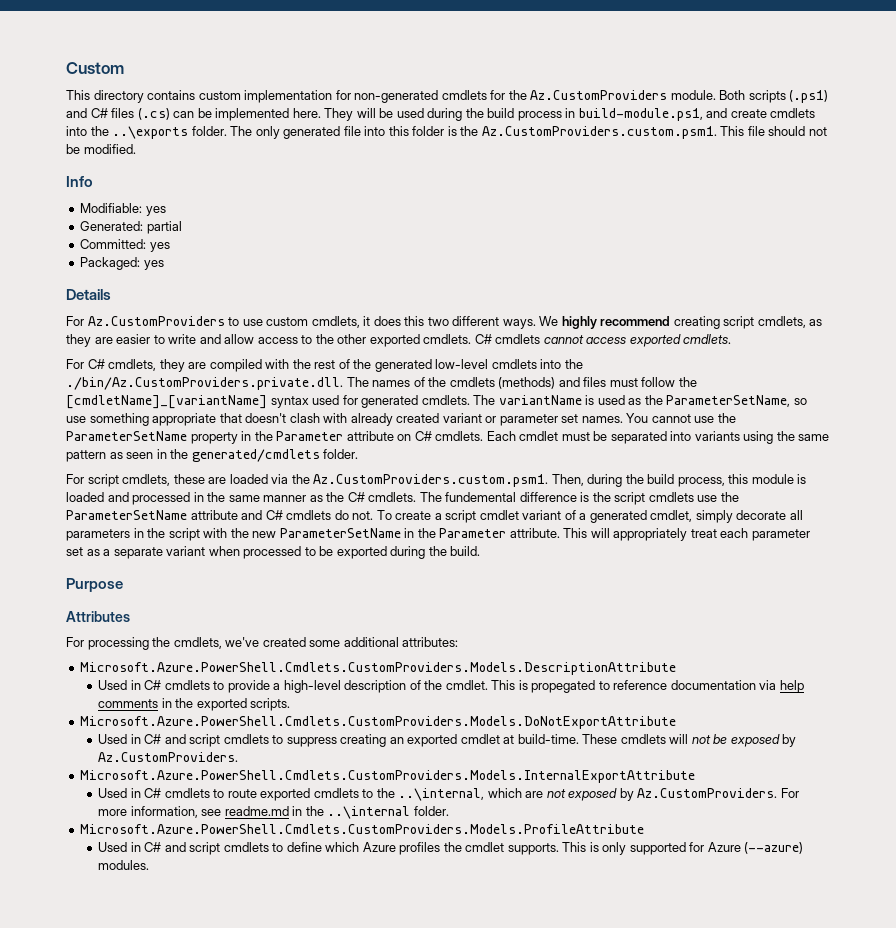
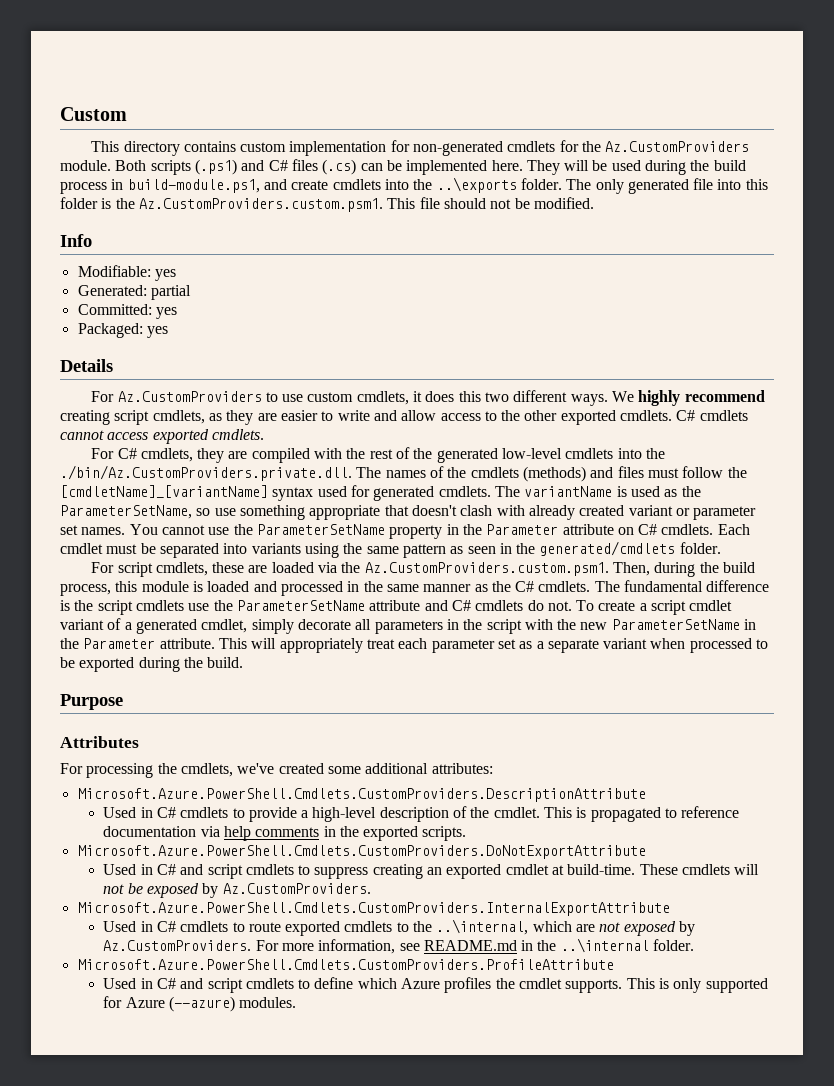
[445,492,517,502] fundemental -> [624,580,704,592] fundamental
[80,662,677,675] Microsoft.Azure.PowerShell.Cmdlets.CustomProviders.Models.DescriptionAttribute -> [77,788,646,802] Microsoft.Azure.PowerShell.Cmdlets.CustomProviders.DescriptionAttribute
[531,680,596,693] propegated -> [590,807,661,822] propagated
[80,716,677,729] Microsoft.Azure.PowerShell.Cmdlets.CustomProviders.Models.DoNotExportAttribute -> [77,845,646,859] Microsoft.Azure.PowerShell.Cmdlets.CustomProviders.DoNotExportAttribute
[80,770,696,783] Microsoft.Azure.PowerShell.Cmdlets.CustomProviders.Models.InternalExportAttribute -> [77,902,670,916] Microsoft.Azure.PowerShell.Cmdlets.CustomProviders.InternalExportAttribute
[224,806,289,816] readme.md -> [423,940,517,951] README.md
[80,824,645,834] Microsoft.Azure.PowerShell.Cmdlets.CustomProviders.Models.ProfileAttribute -> [77,959,614,970] Microsoft.Azure.PowerShell.Cmdlets.CustomProviders.ProfileAttribute

